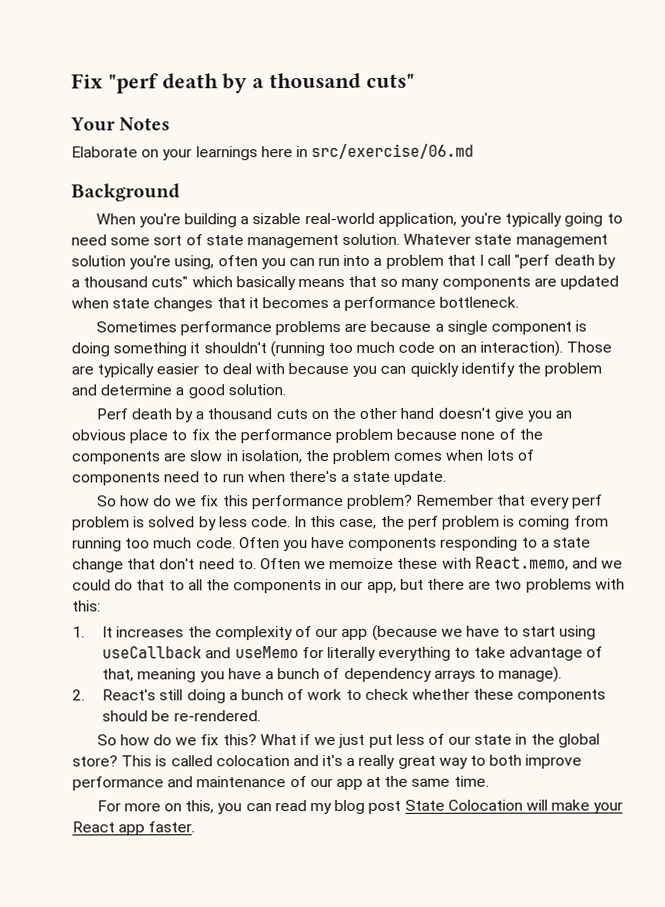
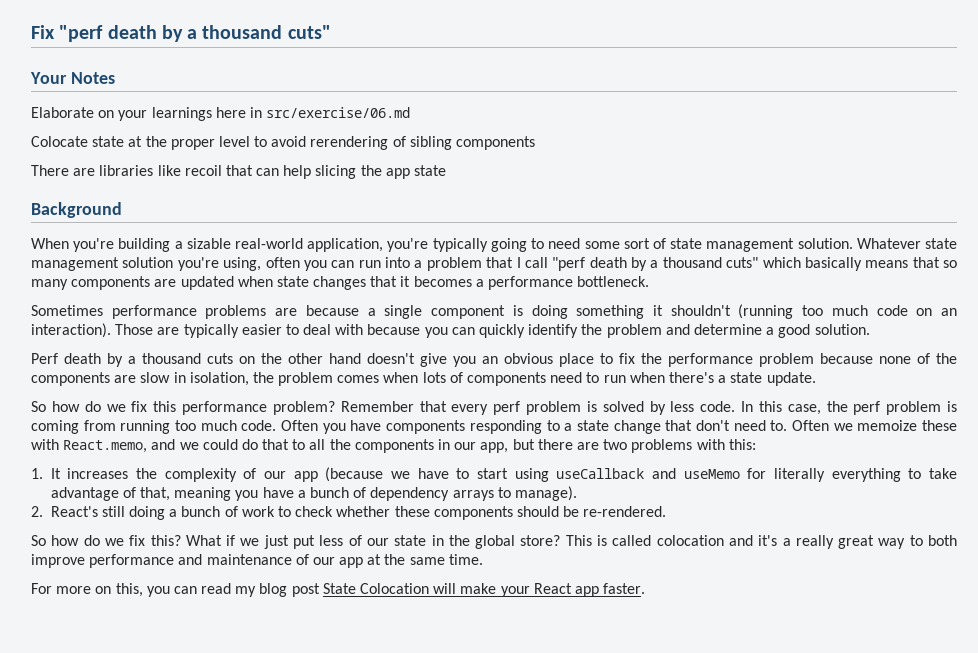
(475, 151) none -> [31,136,536,150] [31,165,447,179] // Colocate state at the proper level to avoid rerendering of sibling components // There are libraries like recoil that can help slicing the app state

